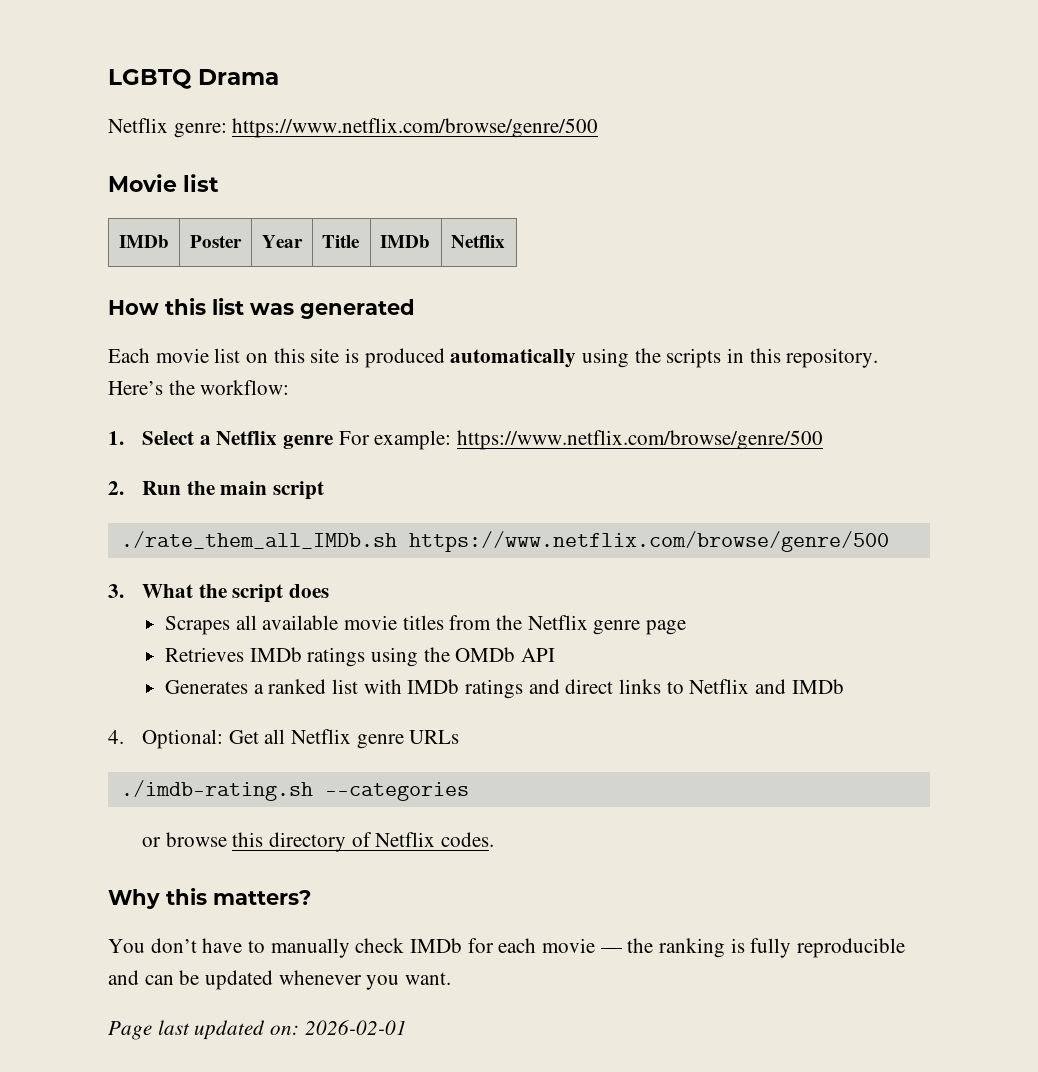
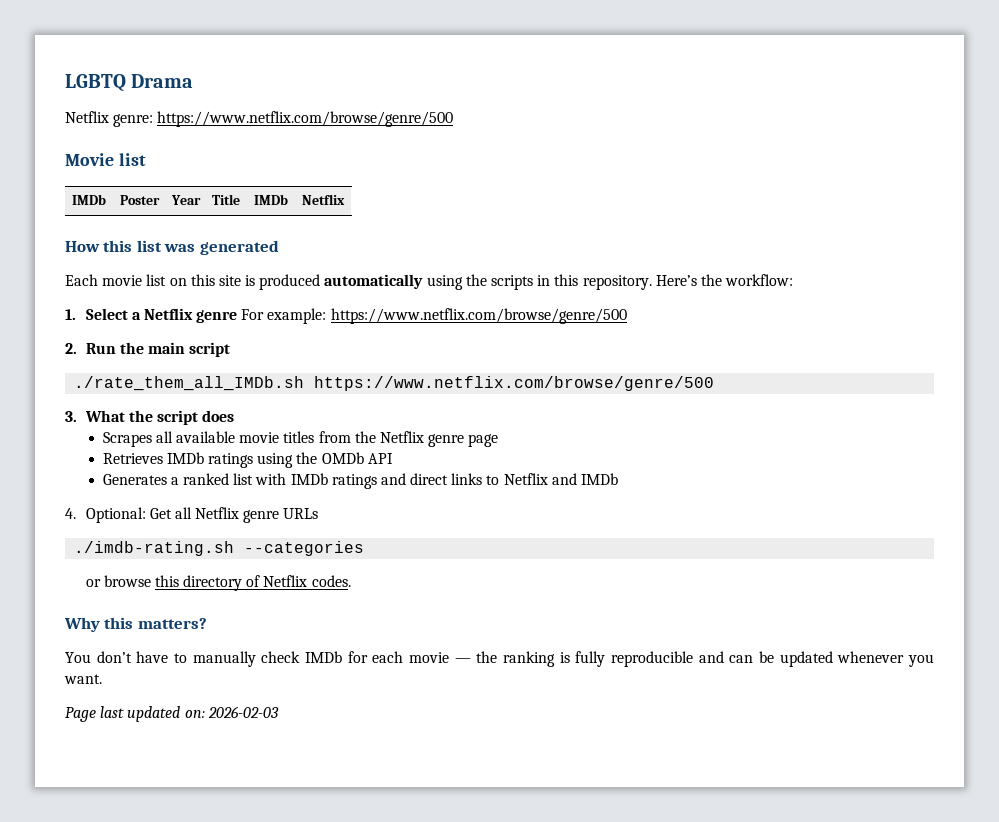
[304,1020,407,1035] 2026-02-01 -> [207,706,279,718] 2026-02-03

